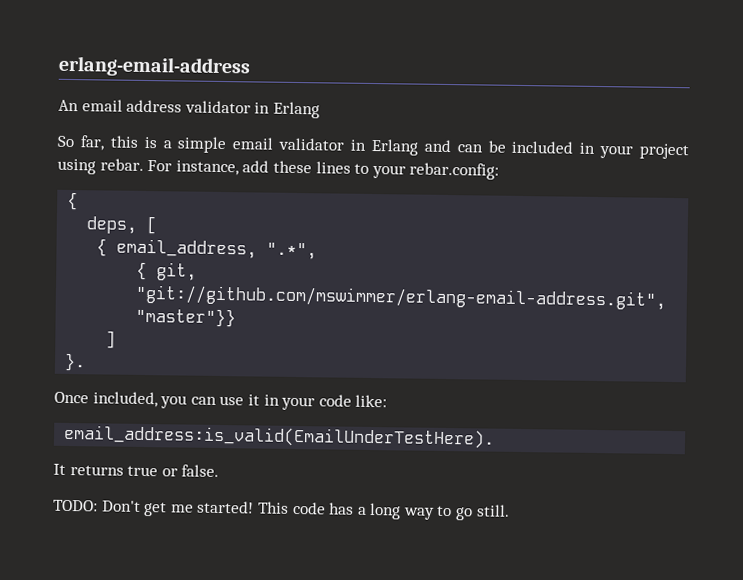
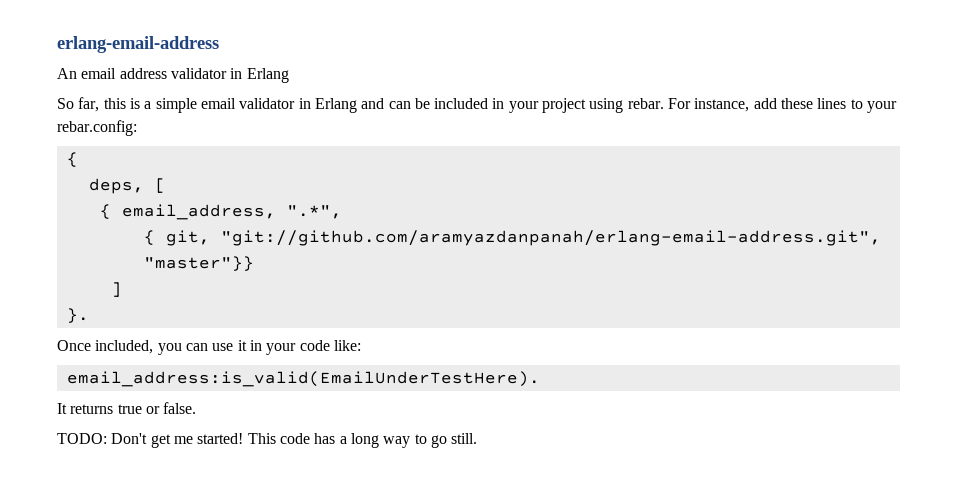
[135,284,668,310] "git://github.com/mswimmer/erlang-email-address.git", -> [220,230,881,246] "git://github.com/aramyazdanpanah/erlang-email-address.git",

